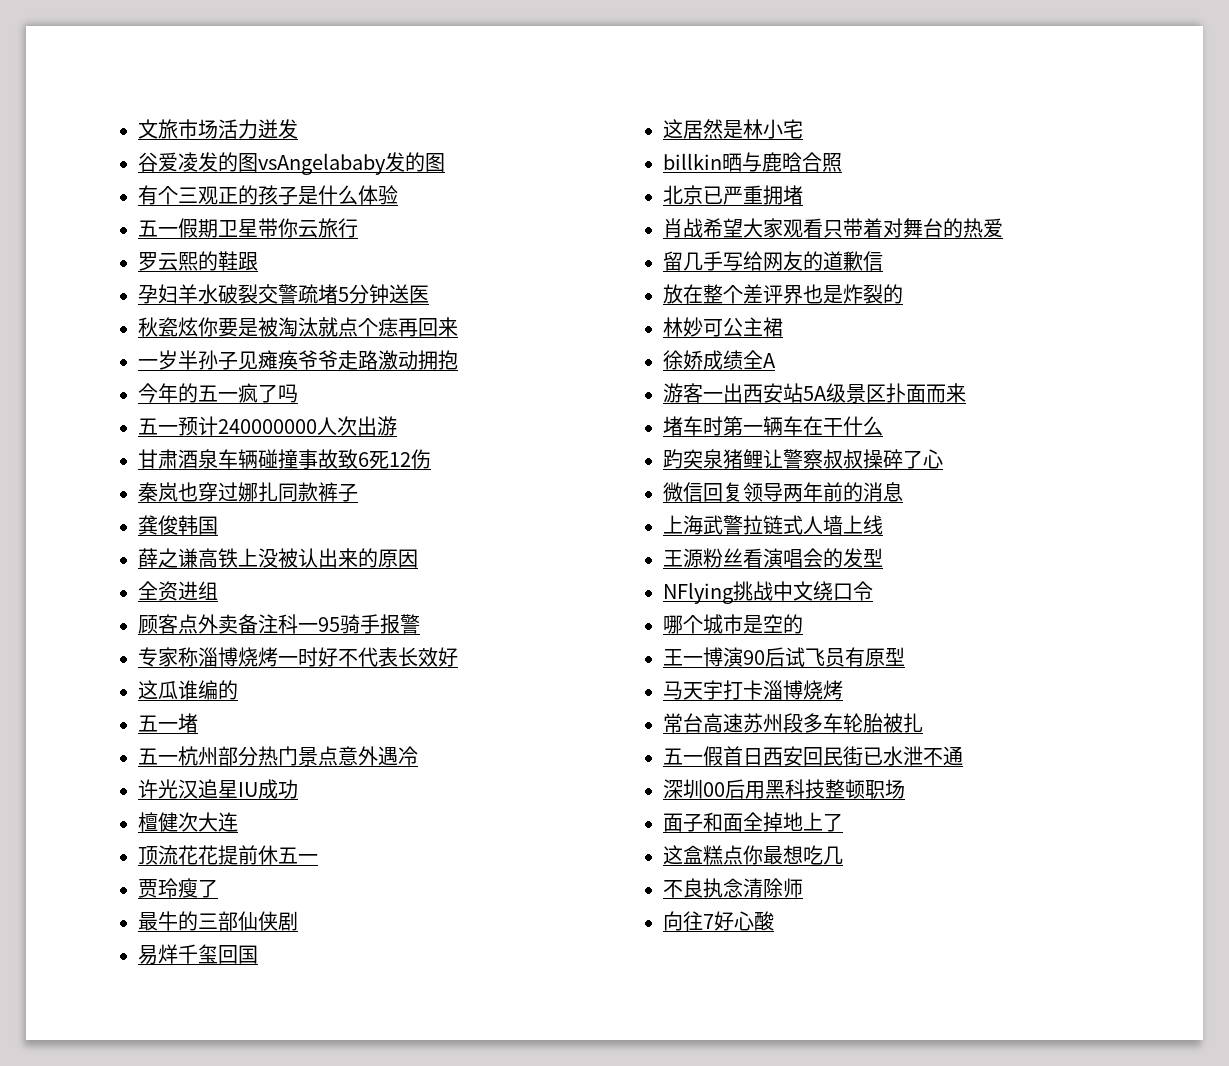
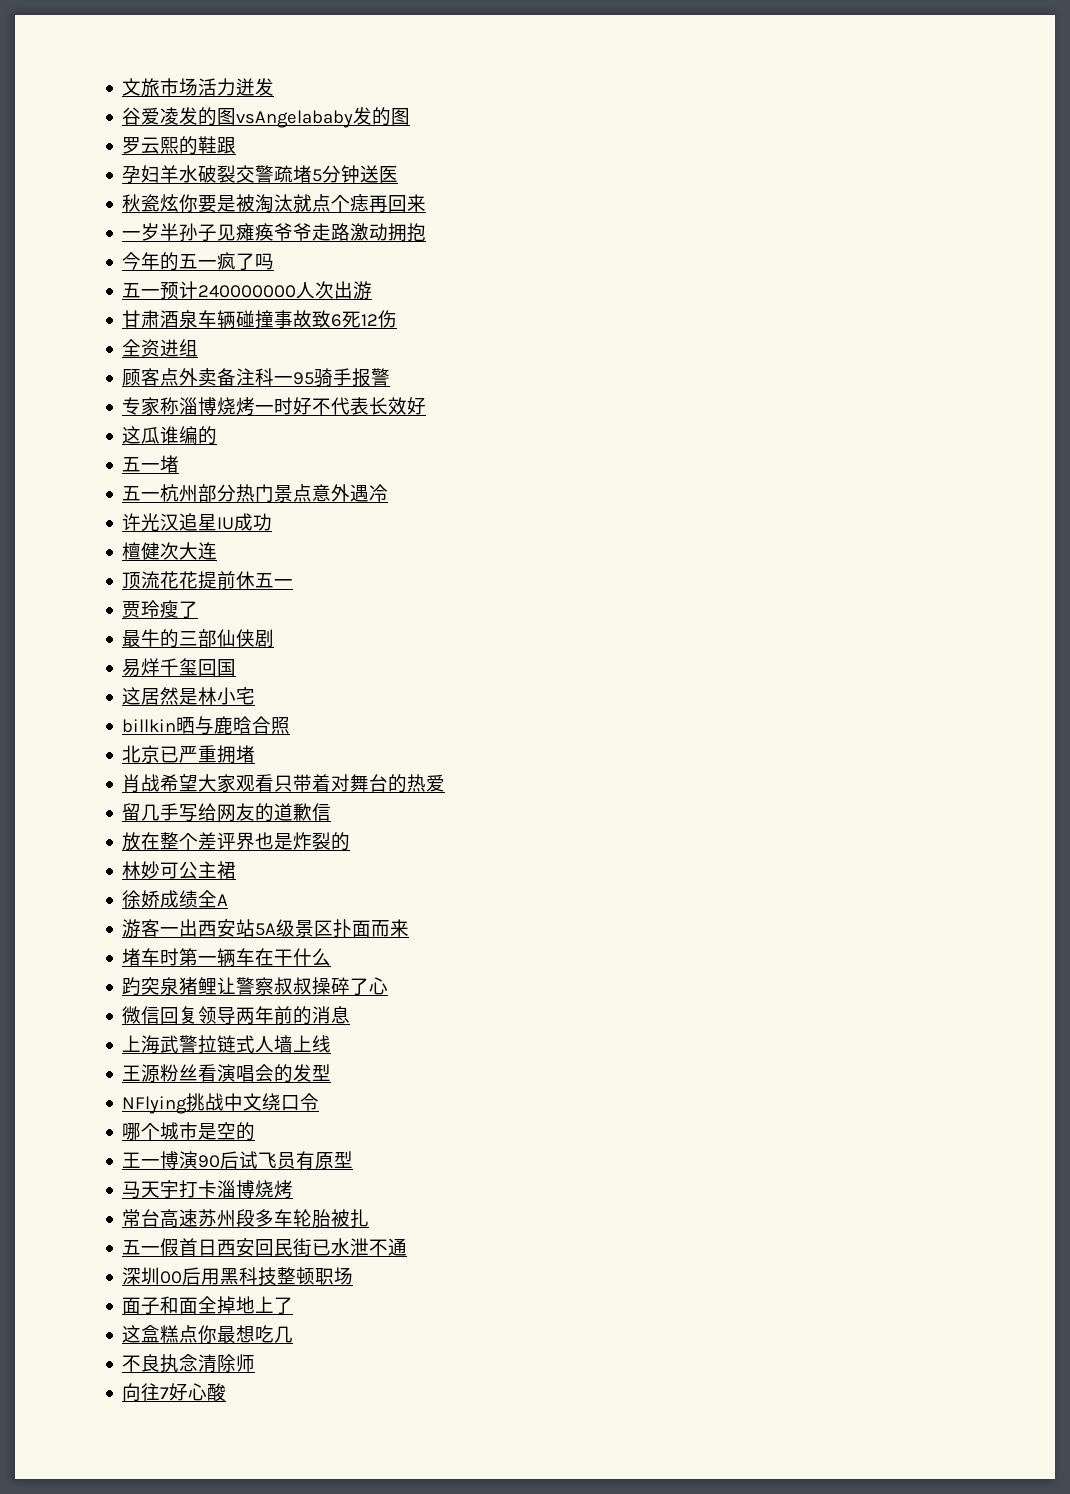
[138,185,398,205] [138,218,358,238] // 有个三观正的孩子是什么体验 // 五一假期卫星带你云旅行 -> (411, 116) none
[138,482,358,502] [138,515,218,535] [138,548,418,568] // 秦岚也穿过娜扎同款裤子 // 龚俊韩国 // 薛之谦高铁上没被认出来的原因 -> (398, 319) none

